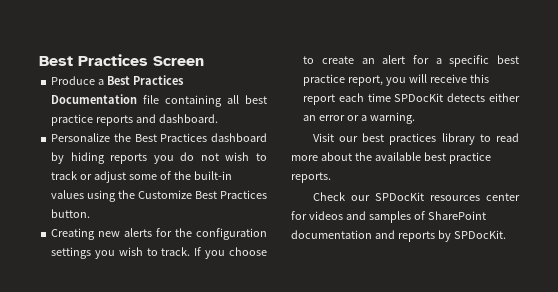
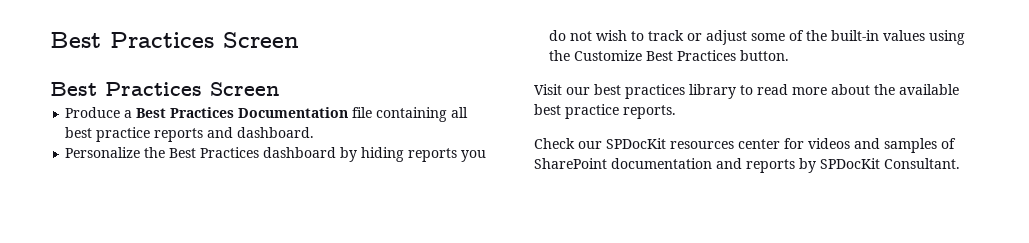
[39,54,204,66] Best Practices Screen -> [50,32,299,48] [50,82,280,96] Best Practices Screen // Best Practices Screen
[51,228,267,240] [51,247,268,259] [303,55,519,67] [303,74,489,86] [303,93,520,105] [303,112,415,124] // Creating new alerts for the configuration settings you wish to track. If you choose to create an alert for a specific best practice report, you will receive this report each time SPDocKit detects either an error or a warning. -> (790, 55) none
[453,230,506,239] SPDocKit. -> [820,158,960,169] SPDocKit Consultant.

